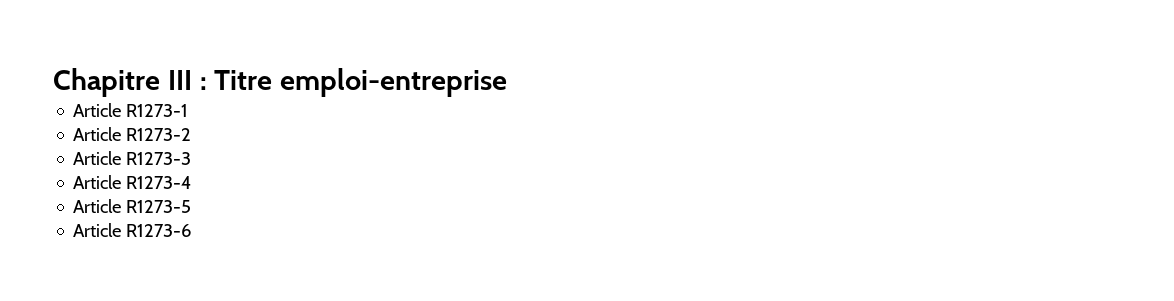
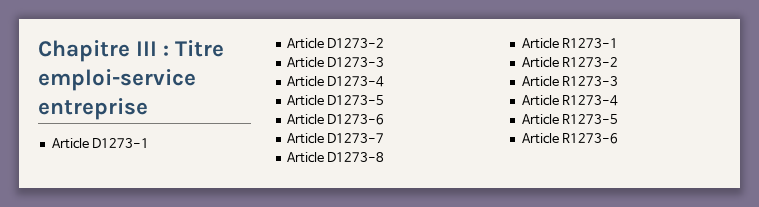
[280,68,508,97] emploi-entreprise -> [38,69,196,91] [38,98,148,120] [51,138,150,149] [286,38,385,49] [286,57,385,68] [286,76,385,87] [286,95,385,106] [286,114,385,125] [286,133,385,144] [286,152,385,163] emploi-service entreprise // Article D1273-1 // Article D1273-2 // Article D1273-3 // Article D1273-4 // Article D1273-5 // Article D1273-6 // Article D1273-7 // Article D1273-8

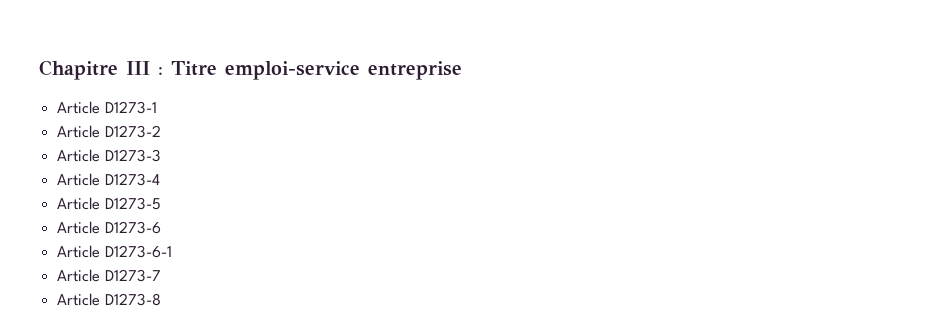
(385, 119) none -> [57,245,172,258] // Article D1273-6-1
[521,38,619,49] [521,57,619,68] [521,76,619,87] [521,95,619,106] [521,114,619,125] [521,133,619,144] // Article R1273-1 // Article R1273-2 // Article R1273-3 // Article R1273-4 // Article R1273-5 // Article R1273-6 -> (161, 299) none

